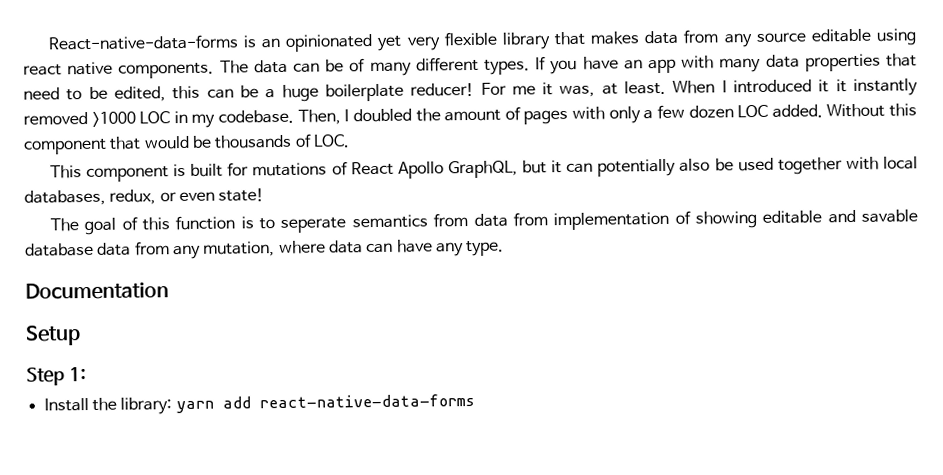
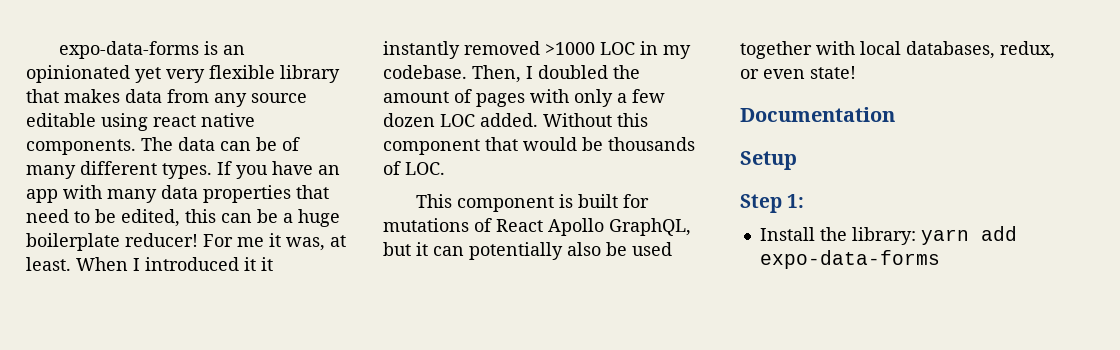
[47,34,239,51] React-native-data-forms -> [58,41,199,59] expo-data-forms
[49,209,919,236] [25,239,505,260] // The goal of this function is to seperate semantics from data from implementation of showing editable and savable database data from any mutation, where data can have any type. -> (856, 72) none
[258,393,475,409] react-native-data-forms -> [759,250,940,269] expo-data-forms

